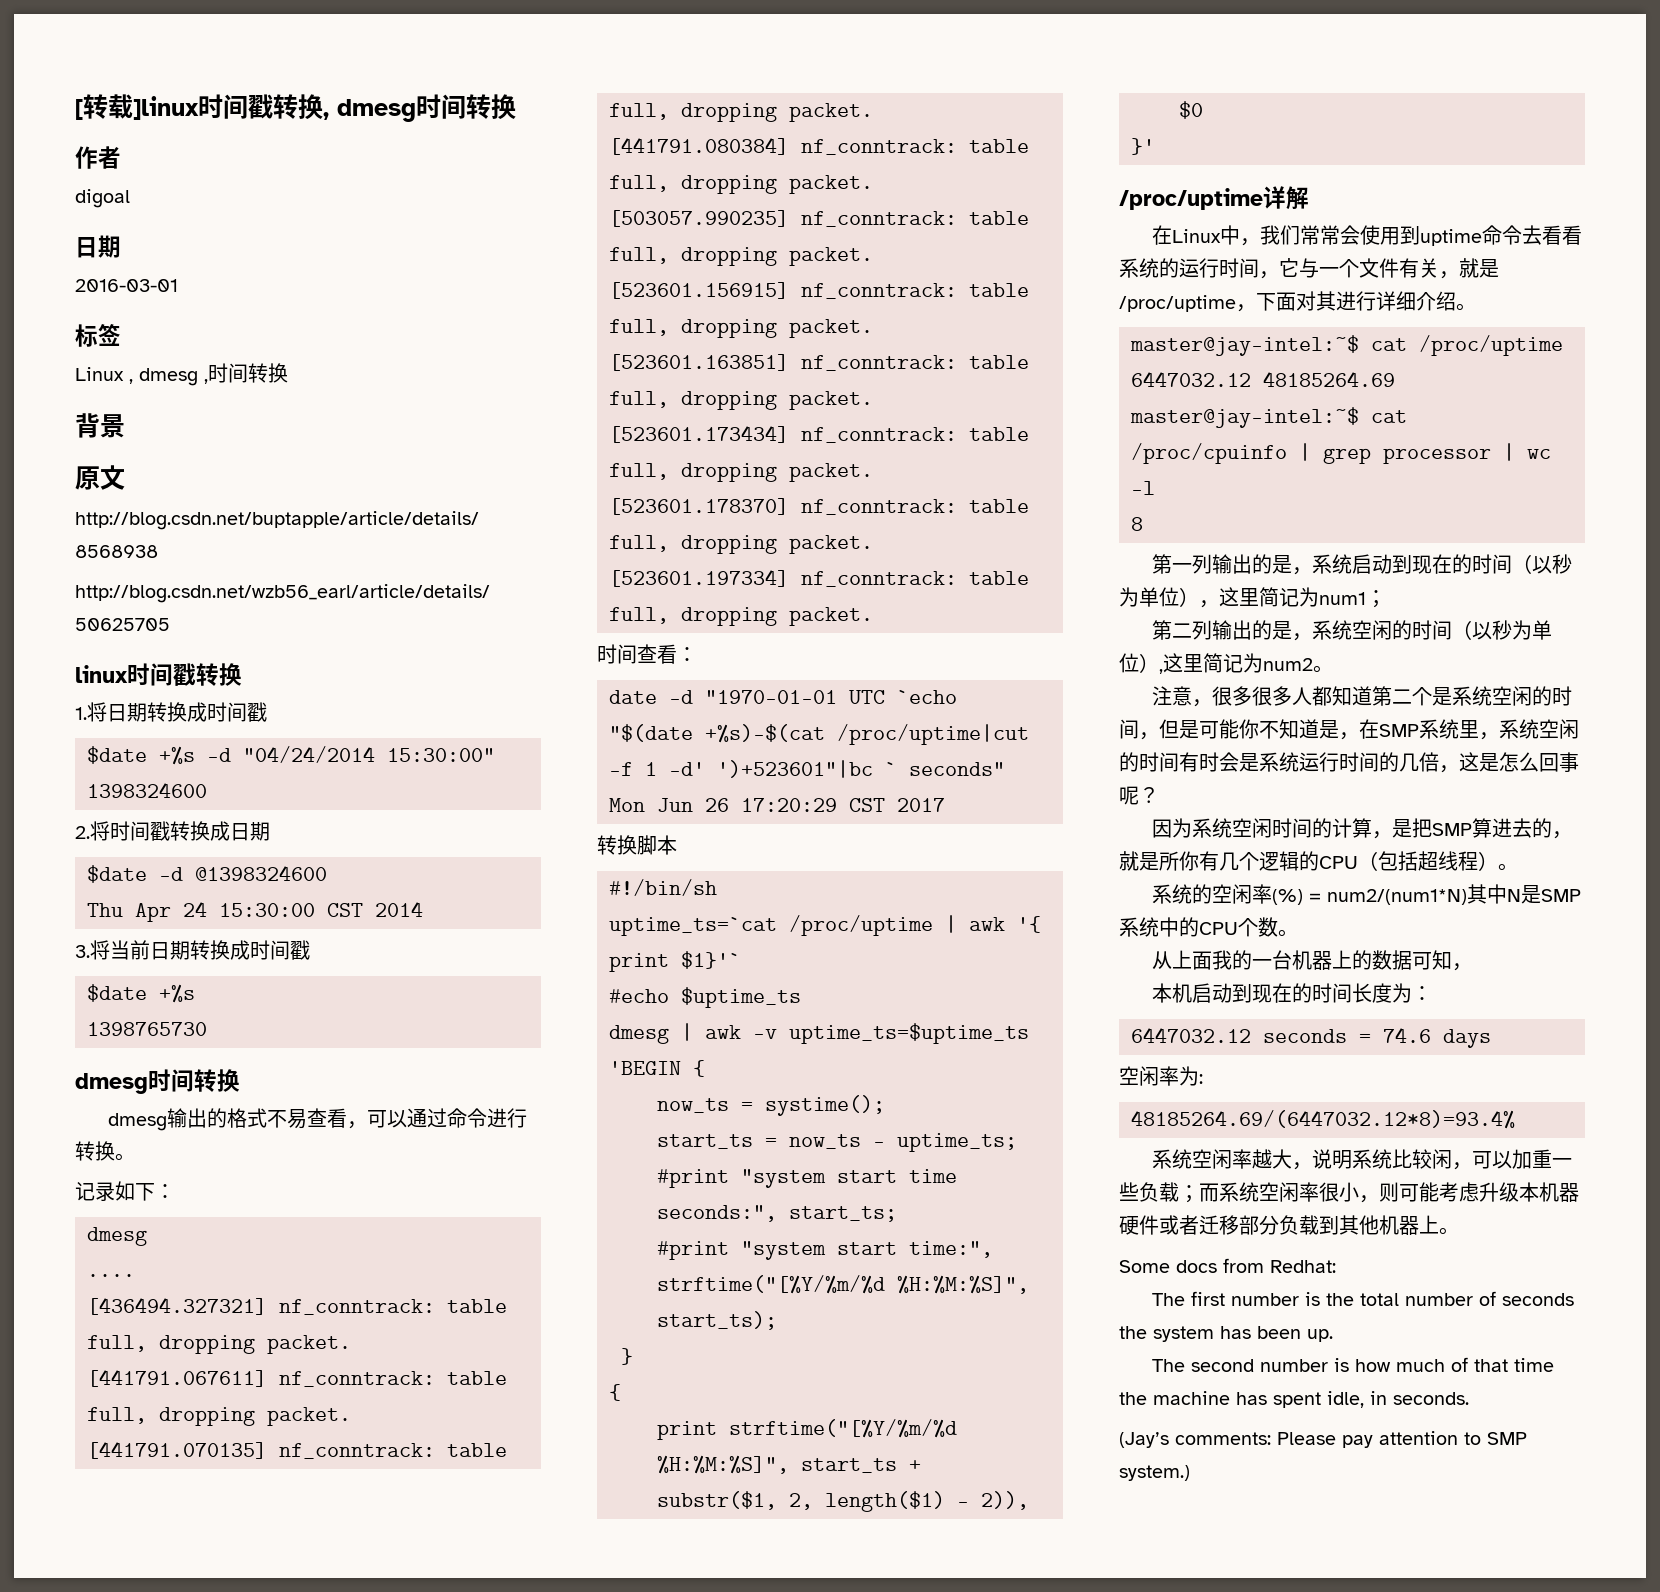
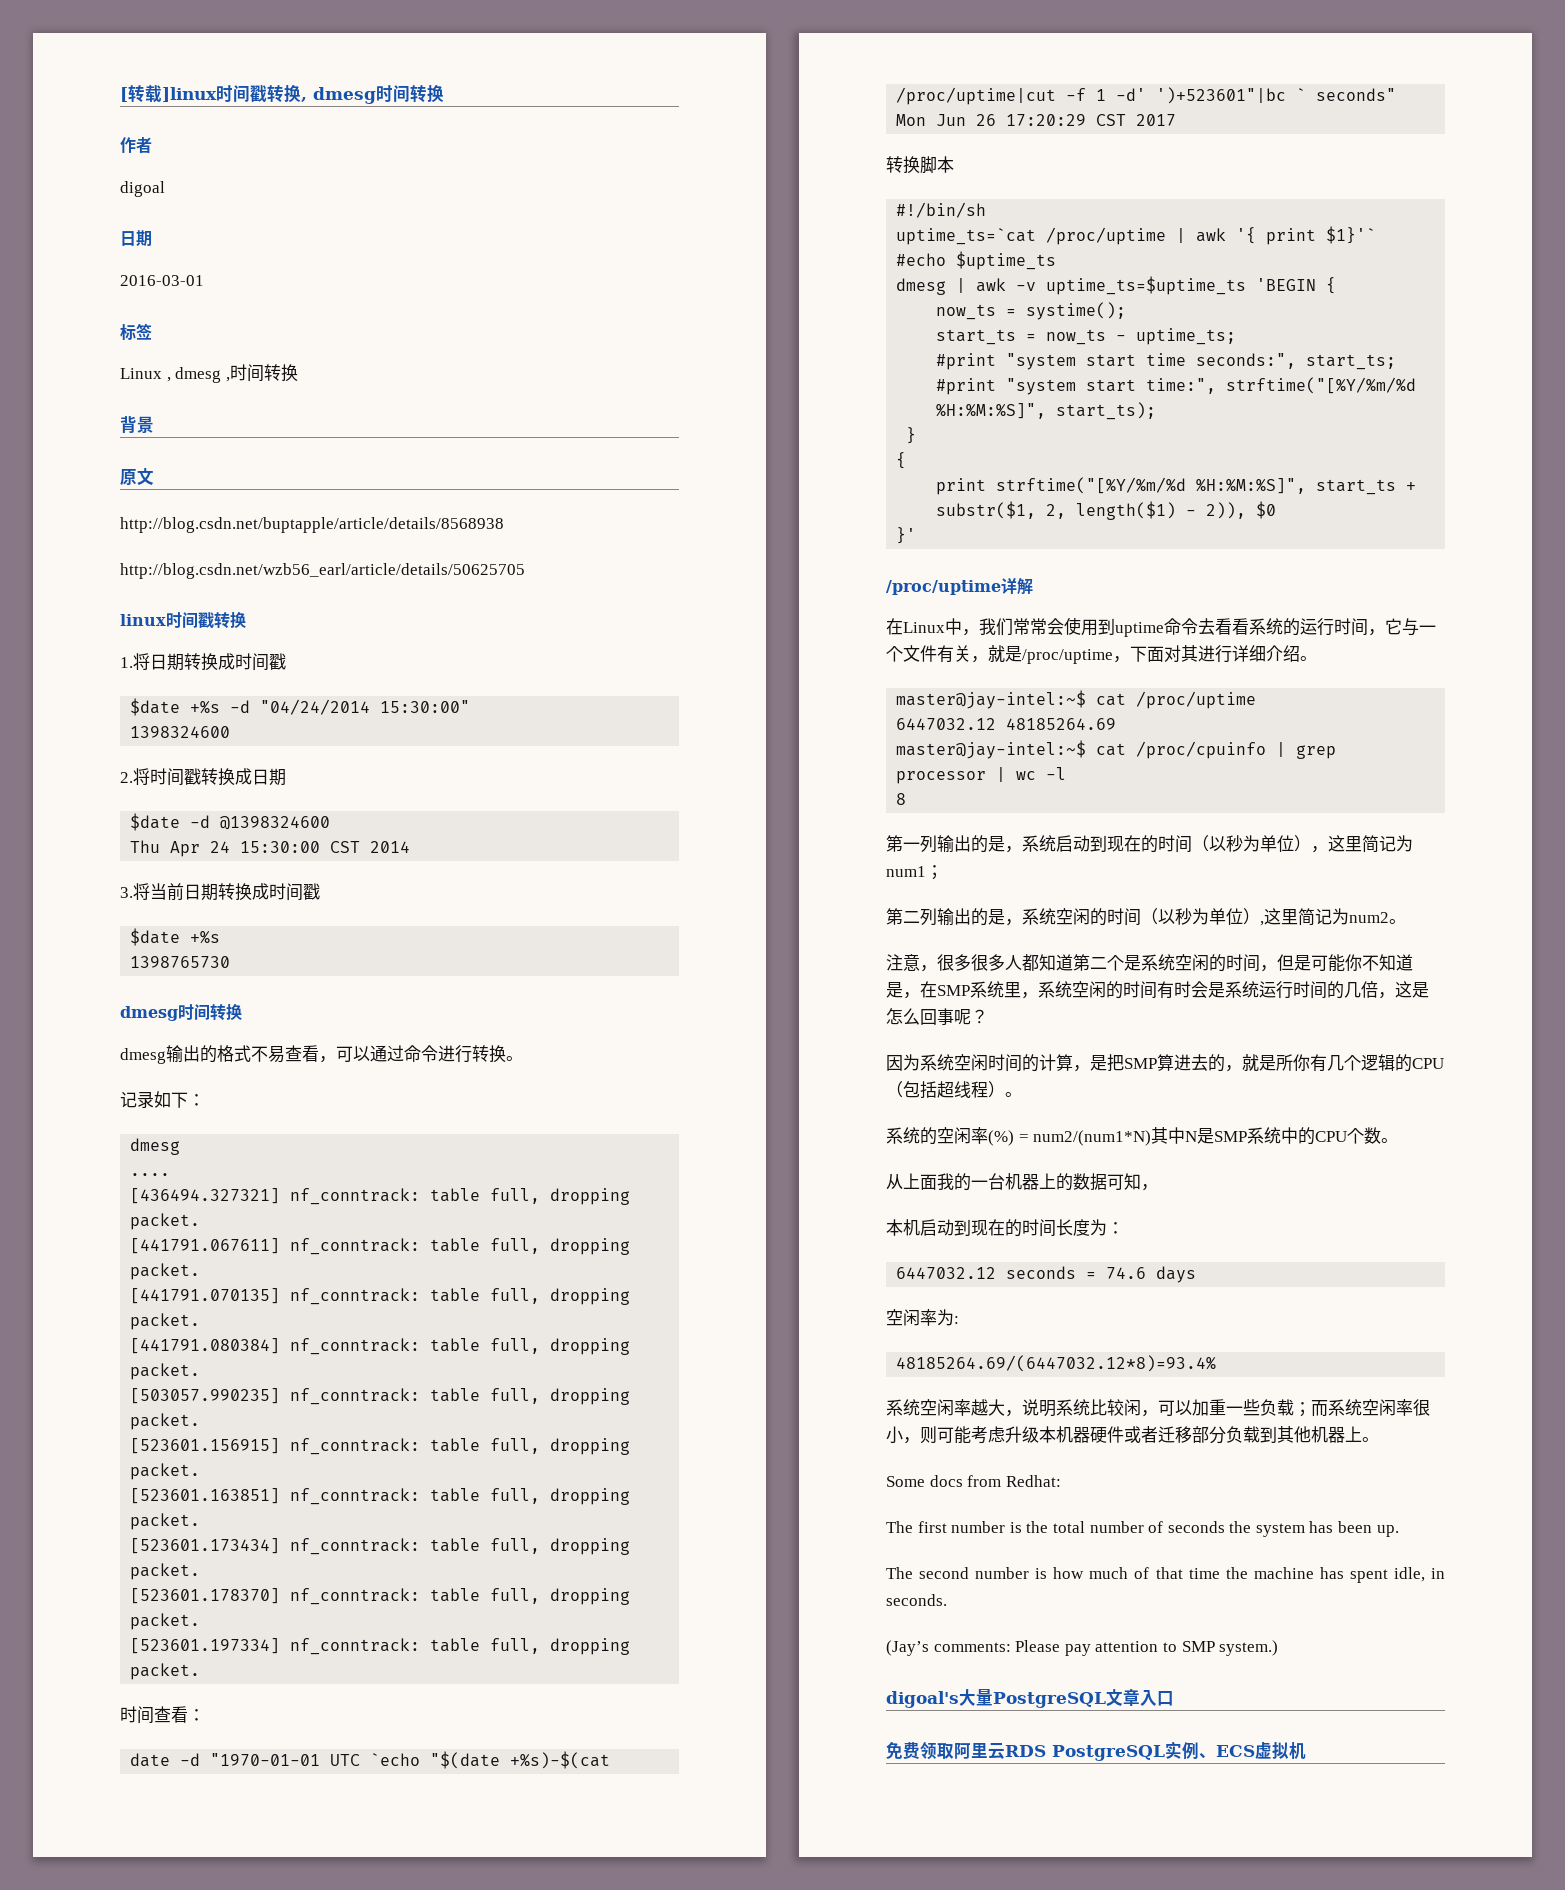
(1190, 1473) none -> [886,1689,1174,1708] [886,1741,1306,1761] // digoal's大量PostgreSQL文章入口 // 免费领取阿里云RDS PostgreSQL实例、ECS虚拟机

